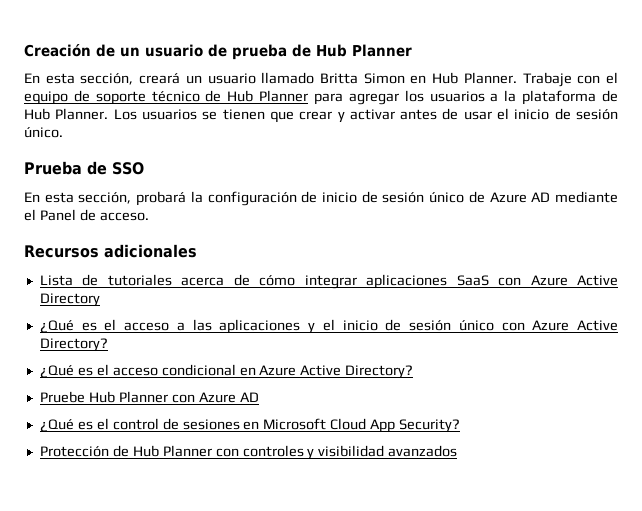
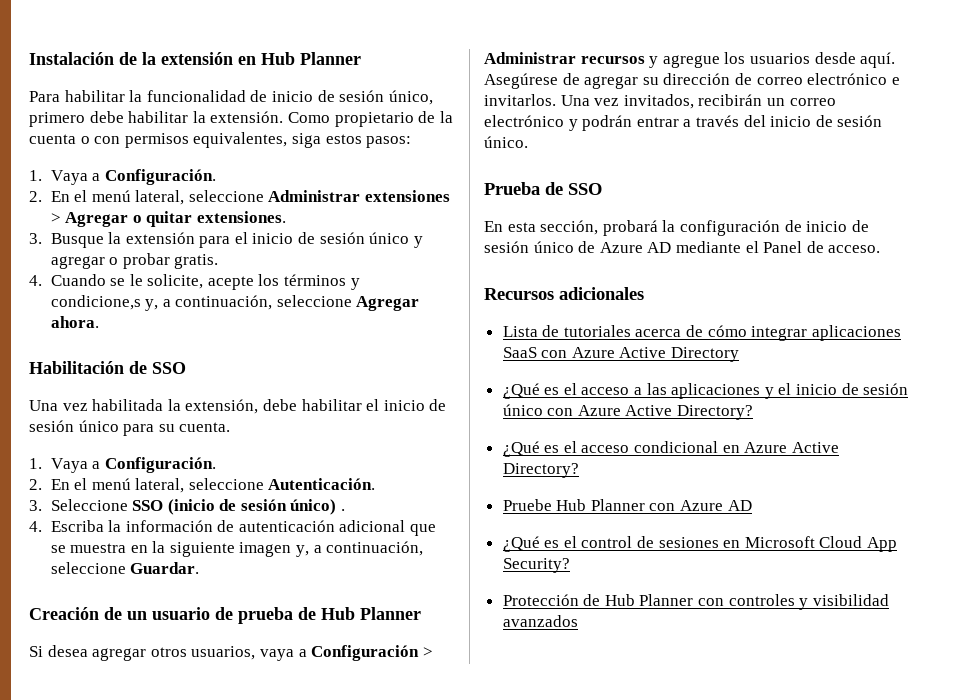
(24, 50) none -> [29,52,361,65] [29,90,433,105] [29,111,453,127] [29,132,412,148] [29,169,216,185] [29,190,451,205] [50,211,286,227] [29,232,423,248] [50,253,219,269] [29,274,360,290] [50,295,420,311] [50,316,99,328] [29,361,186,374] [29,399,447,414] [29,420,231,436] [29,457,216,473] [29,478,376,493] [29,499,346,515] [29,520,437,536] [50,541,424,557] [50,562,200,574] Instalación de la extensión en Hub Planner // Para habilitar la funcionalidad de inicio de sesión único, primero debe habilitar la extensión. Como propietario de la cuenta o con permisos equivalentes, siga estos pasos: // 1. Vaya a Configuración. // 2. En el menú lateral, seleccione Administrar extensiones > Agregar o quitar extensiones. // 3. Busque la extensión para el inicio de sesión único y agregar o probar gratis. // 4. Cuando se le solicite, acepte los términos y condicione,s y, a continuación, seleccione Agregar ahora. // Habilitación de SSO // Una vez habilitada la extensión, debe habilitar el inicio de sesión único para su cuenta. // 1. Vaya a Configuración. // 2. En el menú lateral, seleccione Autenticación. // 3. Seleccione SSO (inicio de sesión único) . // 4. Escriba la información de autenticación adicional que se muestra en la siguiente imagen y, a continuación, seleccione Guardar. //
[24,72,618,87] [24,90,619,105] [24,108,510,123] En esta sección, creará un usuario llamado Britta Simon en Hub Planner. Trabaje con el equipo de soporte técnico de Hub Planner para agregar los usuarios a la plataforma de Hub Planner. Los usuarios se tienen que crear y activar antes de usar el -> [29,645,433,661] [484,52,896,68] [484,73,900,89] [484,94,836,109] [484,115,766,131] Si desea agregar otros usuarios, vaya a Configuración > Administrar recursos y agregue los usuarios desde aquí. Asegúrese de agregar su dirección de correo electrónico e invitarlos. Una vez invitados, recibirán un correo electrónico y podrán entrar a través del

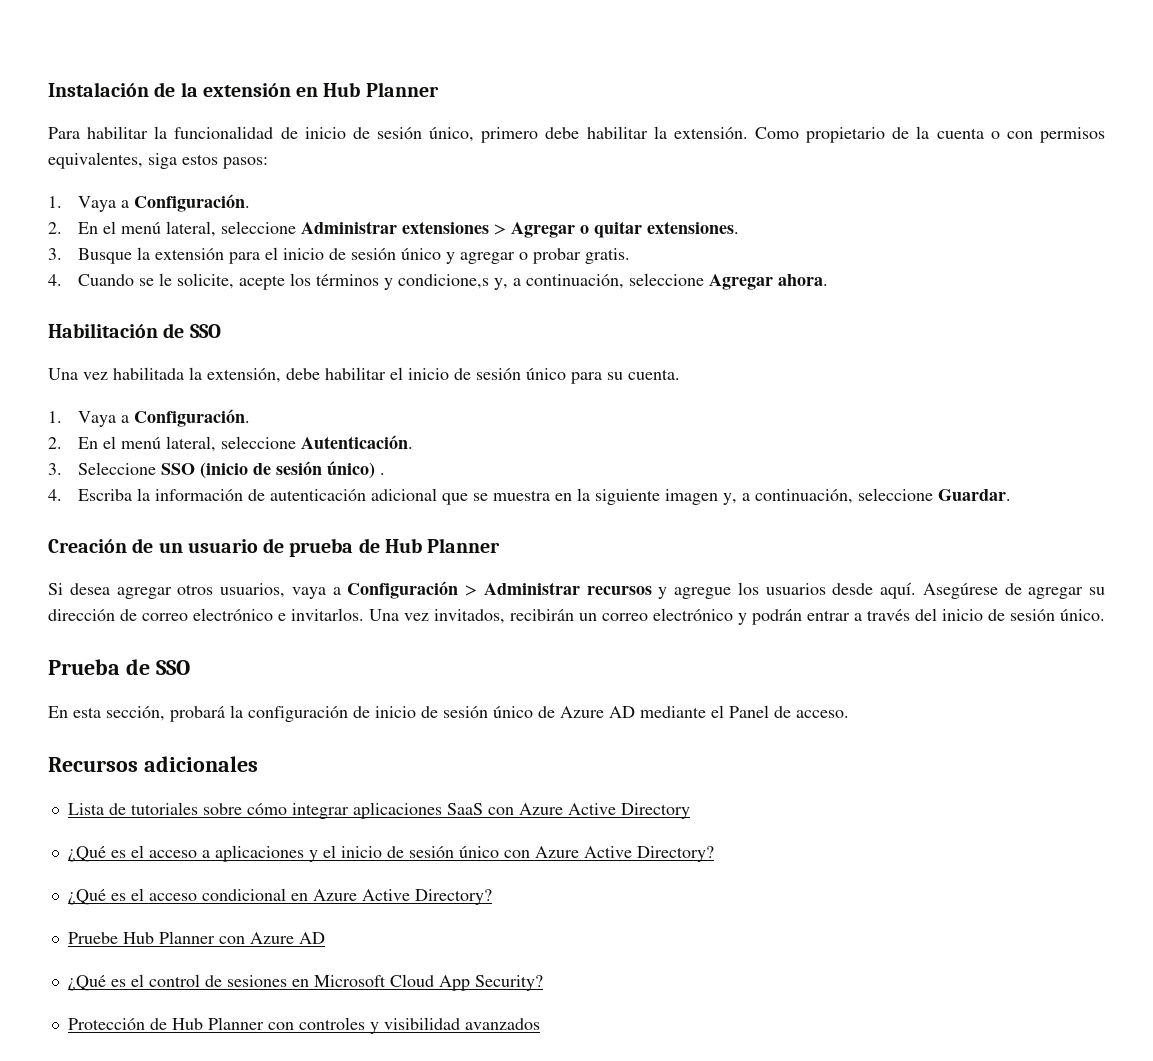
[635,325,704,337] acerca de -> [202,803,242,815] sobre
[646,383,667,395] las -> (210, 854) none

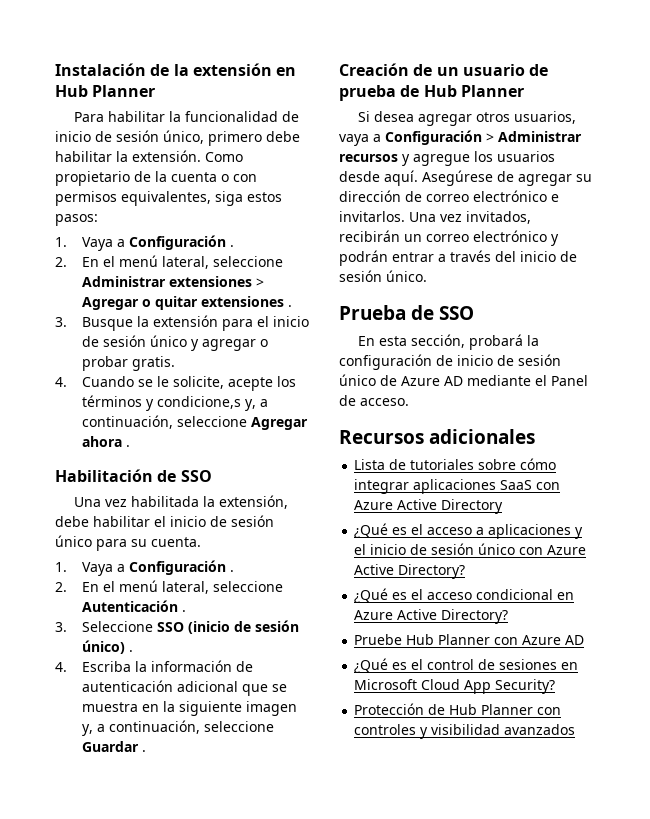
[134,194,251,212] Configuración. -> [128,235,234,250] Configuración .
[647,221,740,234] extensiones. -> [200,296,292,307] extensiones .
[778,274,829,286] ahora. -> [81,436,130,447] ahora .
[134,409,251,427] [48,435,414,452] Configuración. // 2. En el menú lateral, seleccione Autenticación. -> [128,560,234,575] [55,580,283,594] [81,600,186,612] Configuración . // 2. En el menú lateral, seleccione Autenticación .
[938,489,1012,501] Guardar. -> [81,741,146,752] Guardar .

